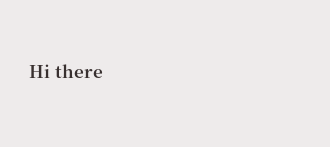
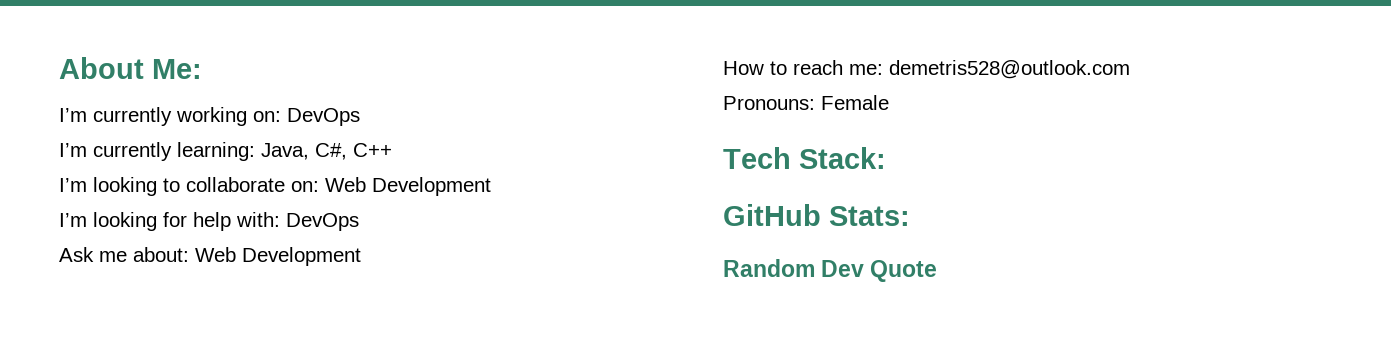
[29,64,103,78] Hi there -> [59,57,202,79] [59,107,360,126] [59,142,392,161] [59,177,491,196] [59,212,359,231] [59,247,361,266] [723,60,1130,79] [723,95,889,110] [723,147,886,169] [723,204,910,226] [723,259,938,282] About Me: // I’m currently working on: DevOps // I’m currently learning: Java, C#, C++ // I’m looking to collaborate on: Web Development // I’m looking for help with: DevOps // Ask me about: Web Development // How to reach me: demetris528@outlook.com // Pronouns: Female // Tech Stack: // GitHub Stats: // Random Dev Quote

